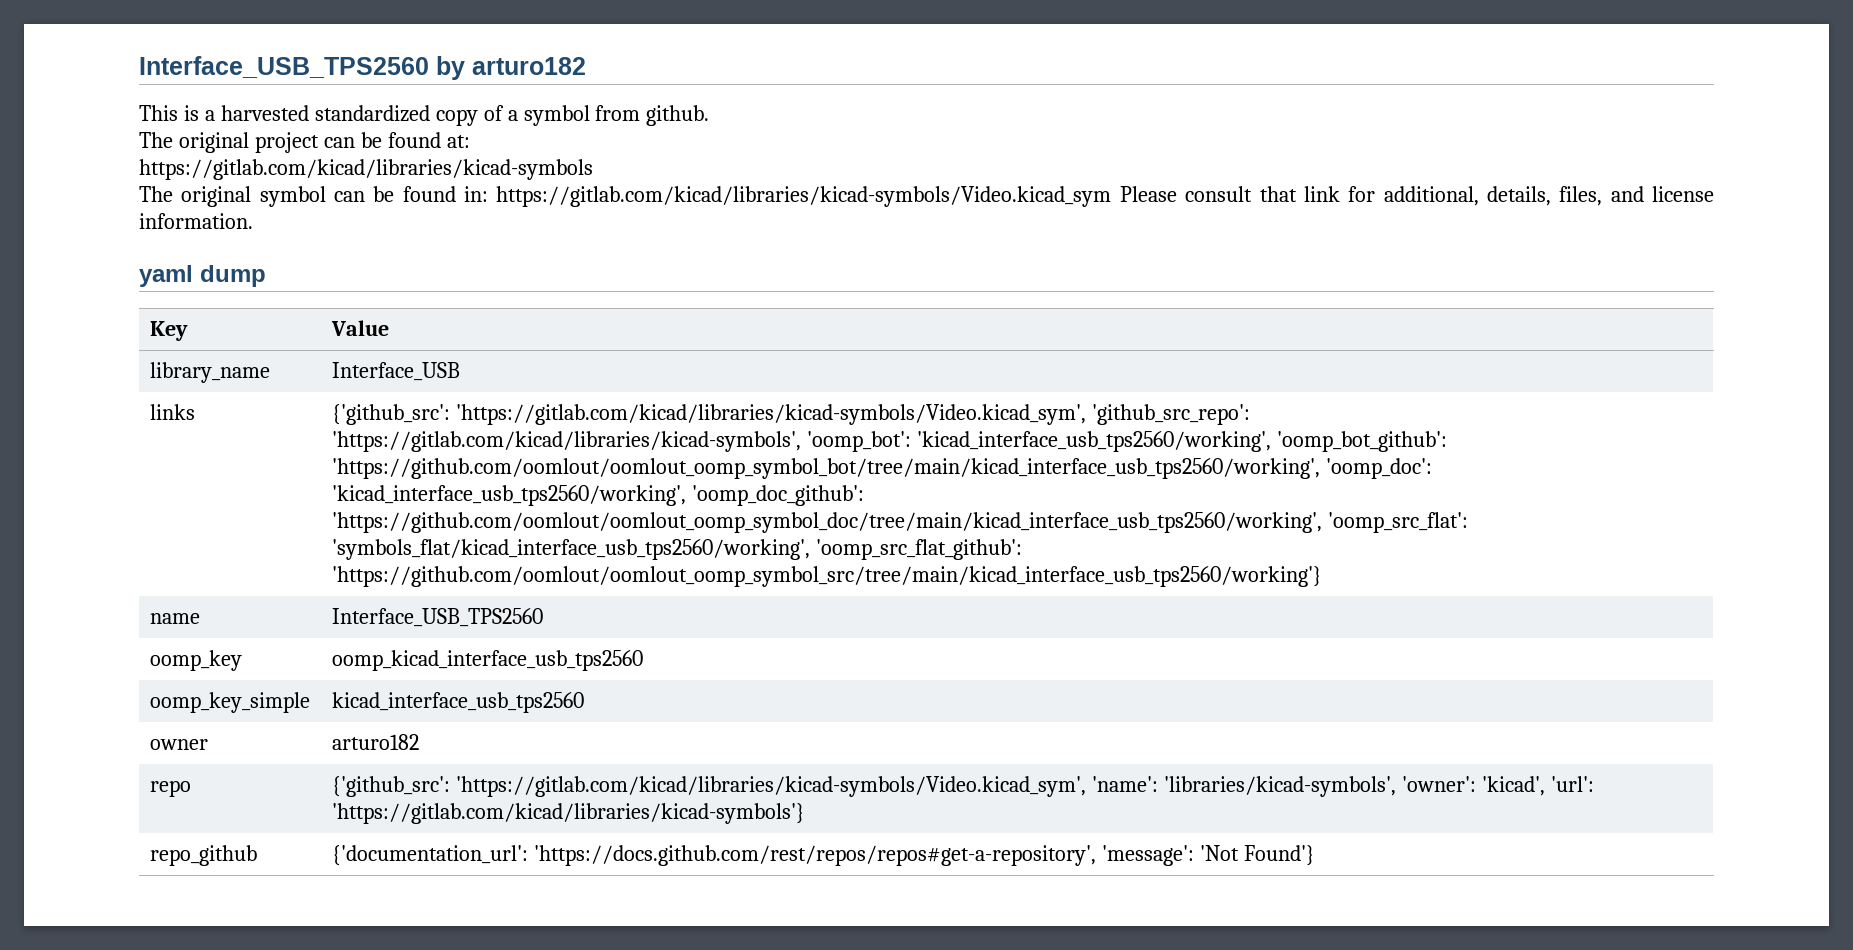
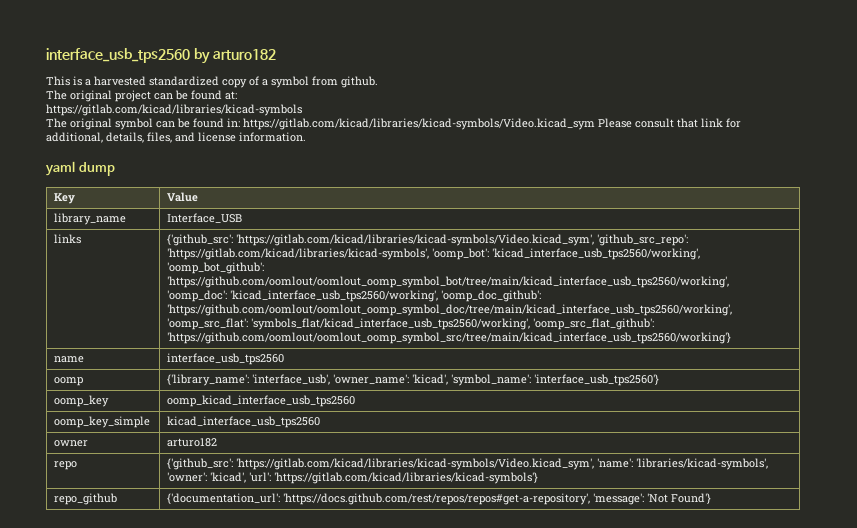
[139,56,429,78] Interface_USB_TPS2560 -> [46,48,190,63] interface_usb_tps2560
[331,608,543,627] Interface_USB_TPS2560 -> [167,353,285,365] [54,377,84,386] [167,374,660,386] interface_usb_tps2560 // oomp | {'library_name': 'interface_usb', 'owner_name': 'kicad', 'symbol_name': 'interface_usb_tps2560'}

